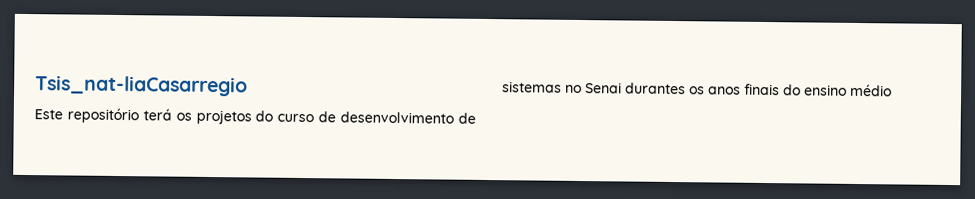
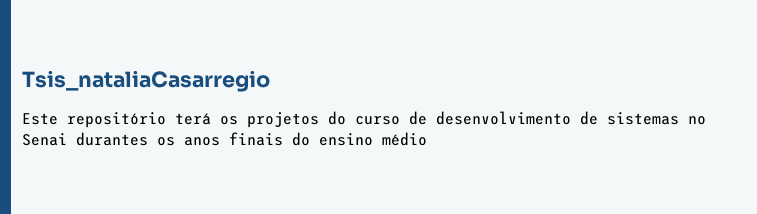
[35,75,248,97] Tsis_nat-liaCasarregio -> [22,70,270,92] Tsis_nataliaCasarregio

